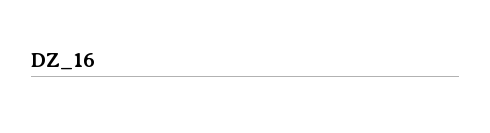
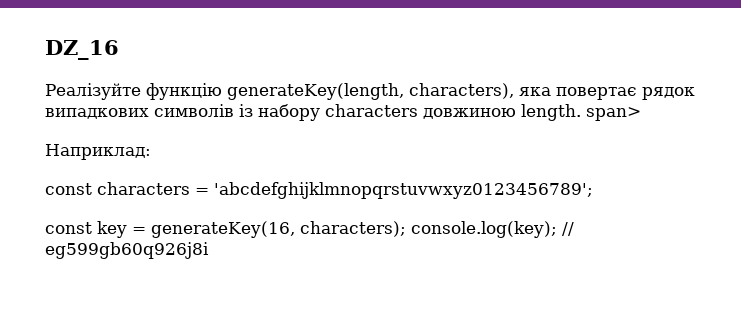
(95, 61) none -> [45,83,695,100] [45,104,641,121] [45,144,151,160] [45,182,593,199] [45,221,574,238] [45,242,209,259] // Реалізуйте функцію generateKey(length, characters), яка повертає рядок випадкових символів із набору characters довжиною length. span> // Наприклад: // const characters = 'abcdefghijklmnopqrstuvwxyz0123456789'; // const key = generateKey(16, characters); console.log(key); // eg599gb60q926j8i

